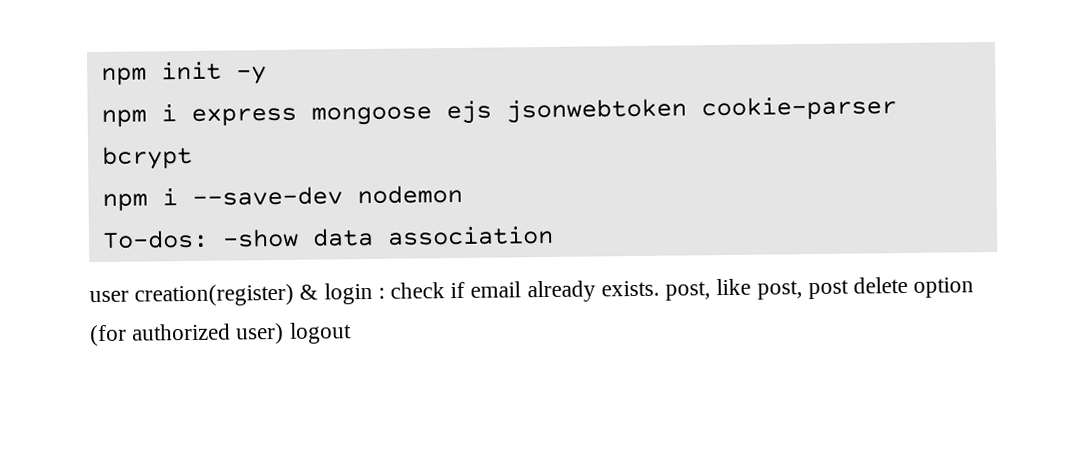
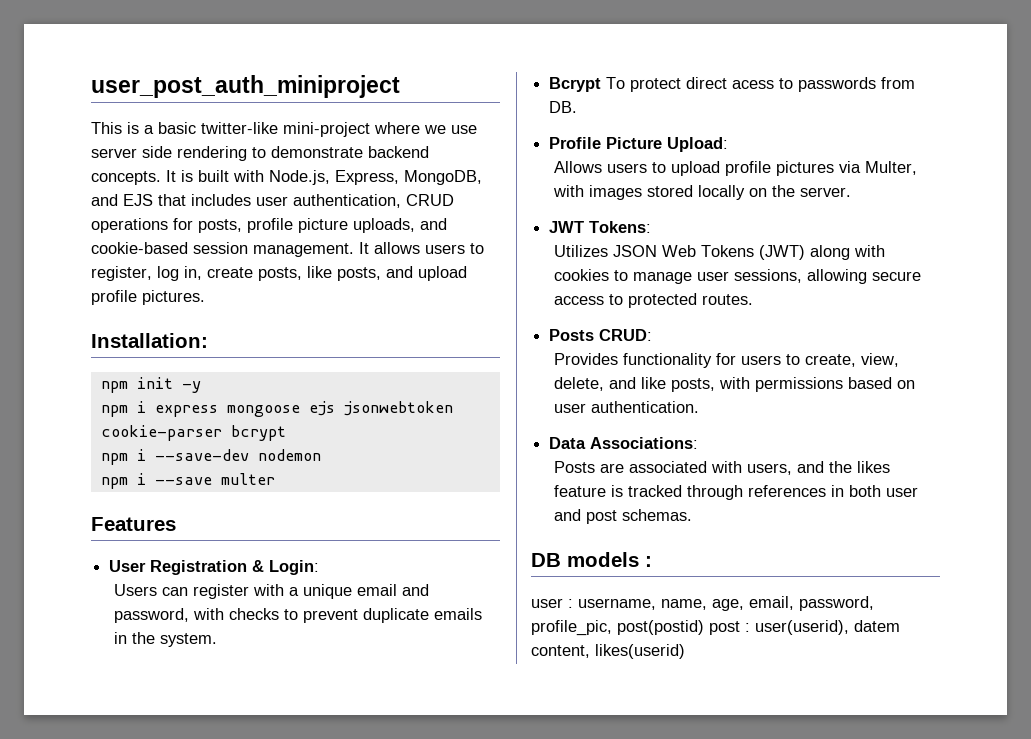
(100, 76) none -> [91,75,400,98] [91,122,477,137] [91,146,429,161] [91,170,482,185] [91,194,454,208] [91,218,447,233] [91,242,484,257] [91,266,467,281] [91,290,205,305] [91,333,208,348] user_post_auth_miniproject // This is a basic twitter-like mini-project where we use server side rendering to demonstrate backend concepts. It is built with Node.js, Express, MongoDB, and EJS that includes user authentication, CRUD operations for posts, profile picture uploads, and cookie-based session management. It allows users to register, log in, create posts, like posts, and upload profile pictures. // Installation: //
[101,225,554,249] [89,276,975,307] [90,322,352,347] To-dos: -show data association // user creation(register) & login : check if email already exists. post, like post, post delete option (for authorized user) logout -> [100,473,275,489] [91,517,176,531] [109,560,320,575] [114,584,430,599] [114,608,483,623] [114,632,218,647] [549,77,916,92] [549,101,578,113] [549,137,729,152] [554,161,918,176] [553,185,852,200] [549,221,652,233] [554,245,886,260] [554,269,922,284] [554,293,754,308] [549,329,653,341] [554,353,900,368] [554,377,916,392] [554,401,700,413] [549,437,699,449] [554,461,891,475] [554,485,919,500] [554,509,693,524] [531,552,652,567] [531,596,874,611] [531,620,900,636] [531,644,685,659] npm i --save multer // Features // User Registration & Login: // Users can register with a unique email and password, with checks to prevent duplicate emails in the system. // Bcrypt To protect direct acess to passwords from DB. // Profile Picture Upload: // Allows users to upload profile pictures via Multer, with images stored locally on the server. // JWT Tokens: // Utilizes JSON Web Tokens (JWT) along with cookies to manage user sessions, allowing secure access to protected routes. // Posts CRUD: // Provides functionality for users to create, view, delete, and like posts, with permissions based on user authentication. // Data Associations: // Posts are associated with users, and the likes feature is tracked through references in both user and post schemas. // DB models : // user : username, name, age, email, password, profile_pic, post(postid) post : user(userid), datem content, likes(userid)

